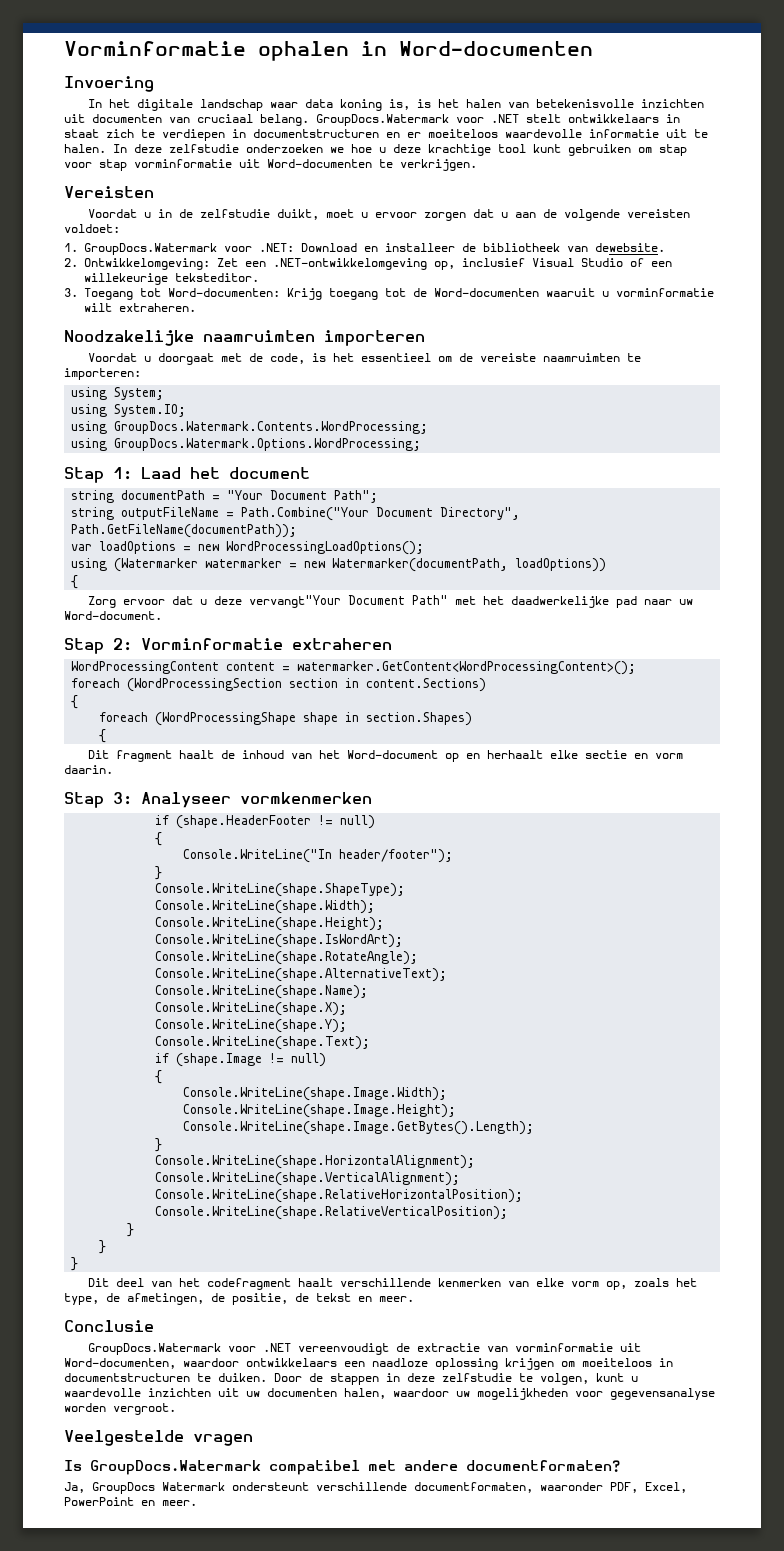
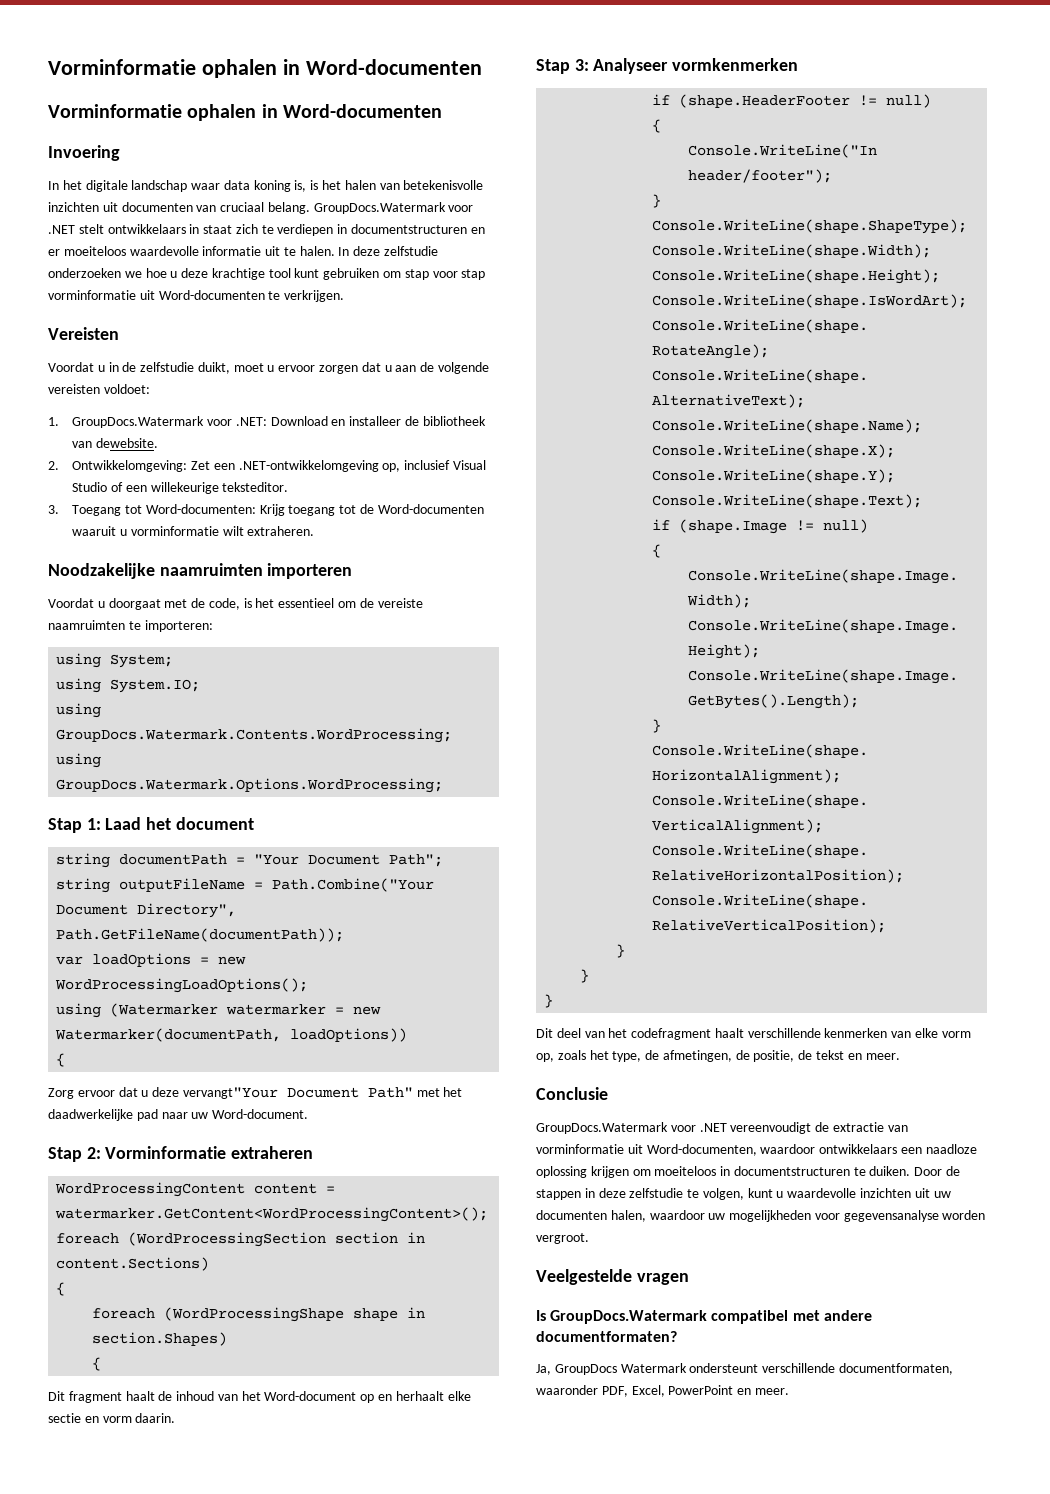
[64,41,593,61] Vorminformatie ophalen in Word-documenten -> [48,59,482,78] [48,104,442,121] Vorminformatie ophalen in Word-documenten // Vorminformatie ophalen in Word-documenten

